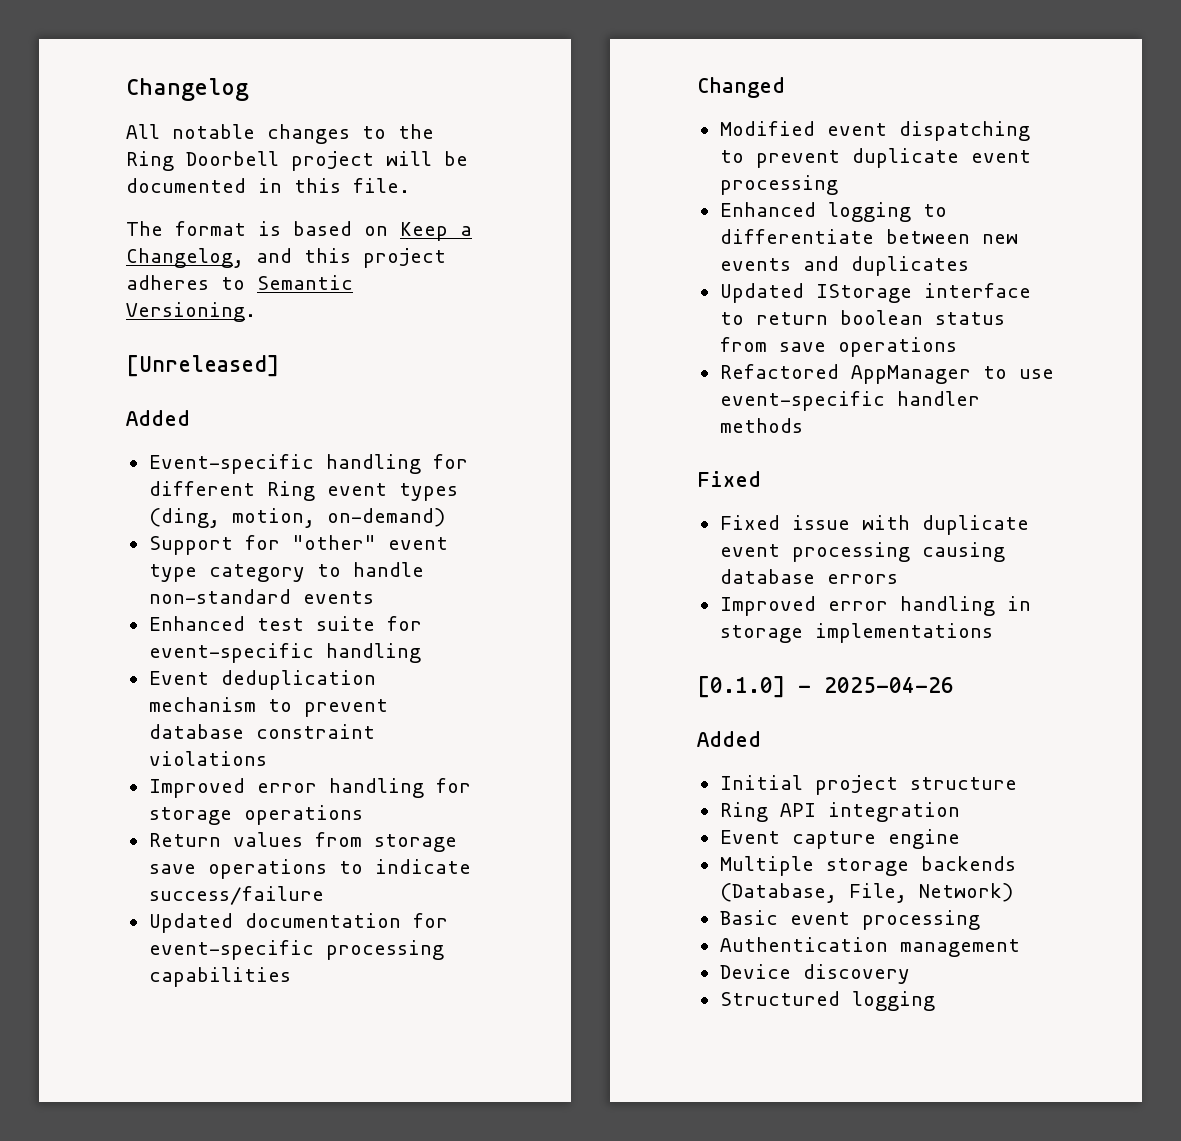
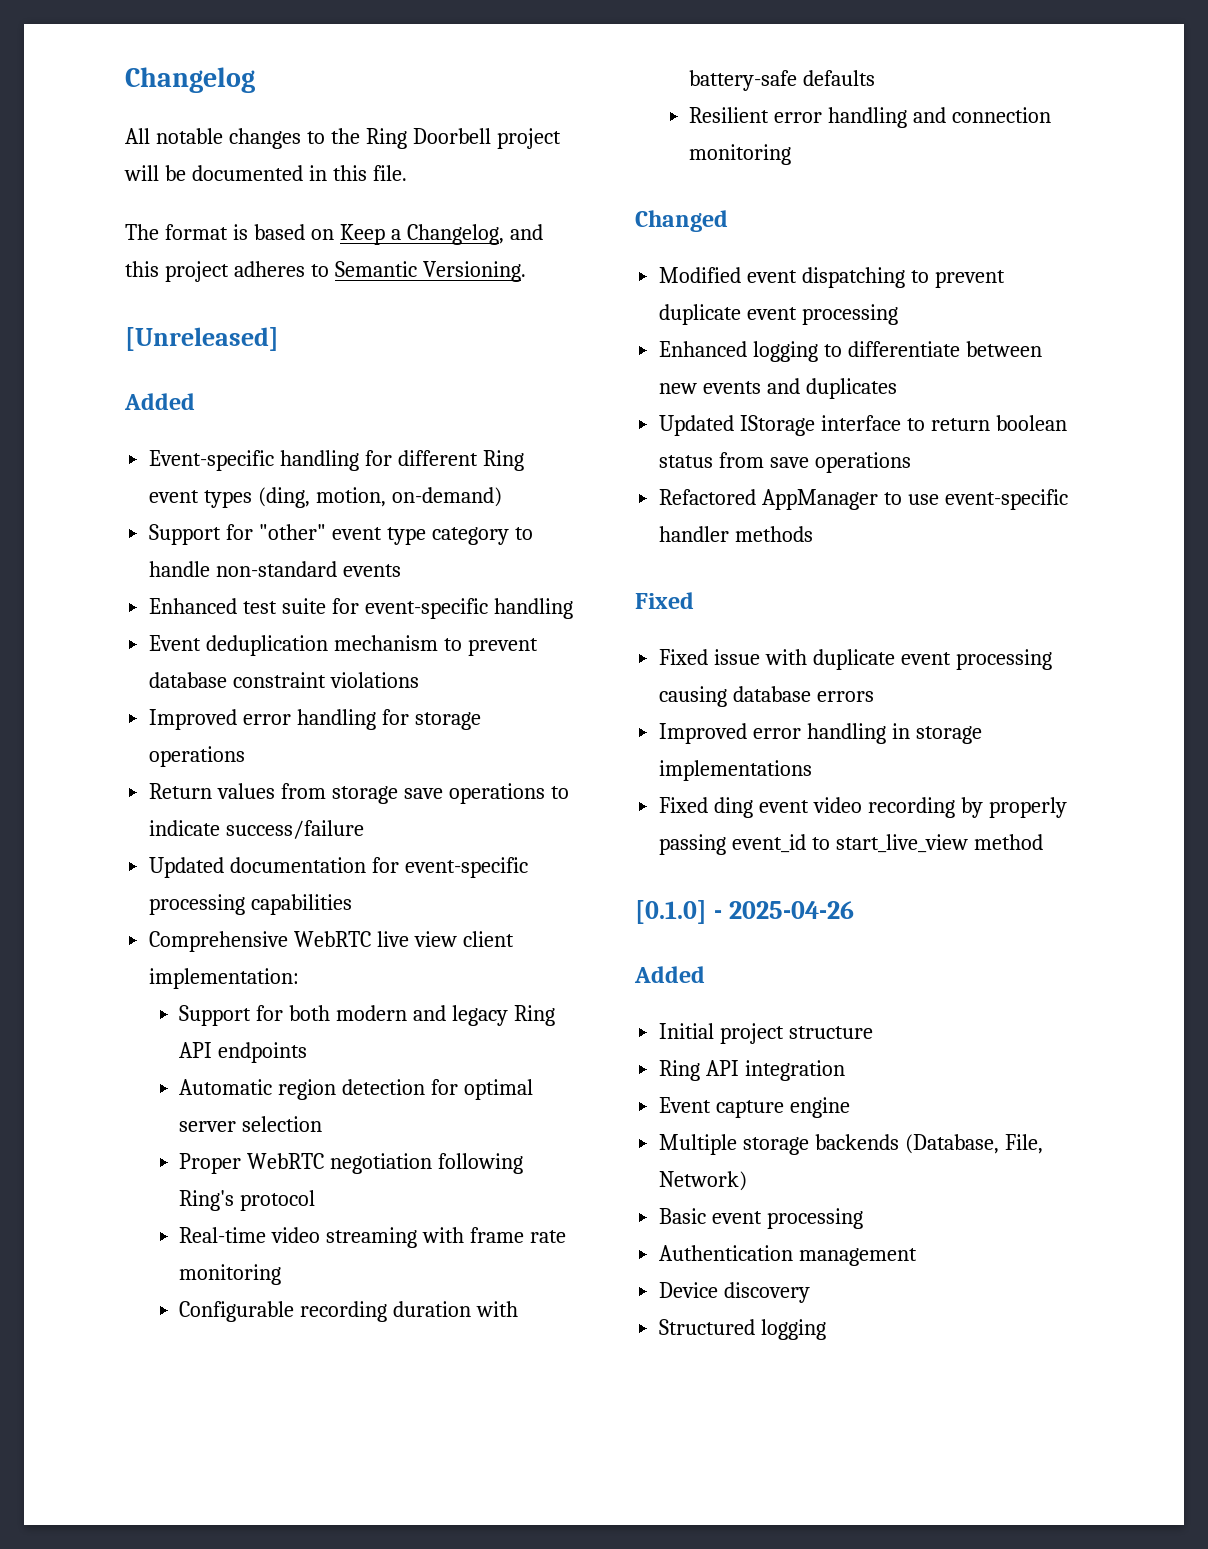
(291, 977) none -> [149,931,514,952] [149,968,300,989] [179,1005,556,1026] [179,1042,308,1063] [179,1079,534,1100] [179,1116,323,1132] [179,1153,524,1174] [179,1190,316,1211] [179,1227,567,1248] [179,1264,282,1285] [179,1301,519,1322] [689,70,876,91] [689,107,1052,128] [689,144,792,165] // Comprehensive WebRTC live view client implementation: // Support for both modern and legacy Ring API endpoints // Automatic region detection for optimal server selection // Proper WebRTC negotiation following Ring's protocol // Real-time video streaming with frame rate monitoring // Configurable recording duration with battery-safe defaults // Resilient error handling and connection monitoring
(993, 633) none -> [659,797,1067,818] [659,834,1043,855] // Fixed ding event video recording by properly passing event_id to start_live_view method

